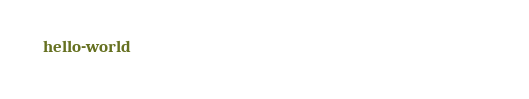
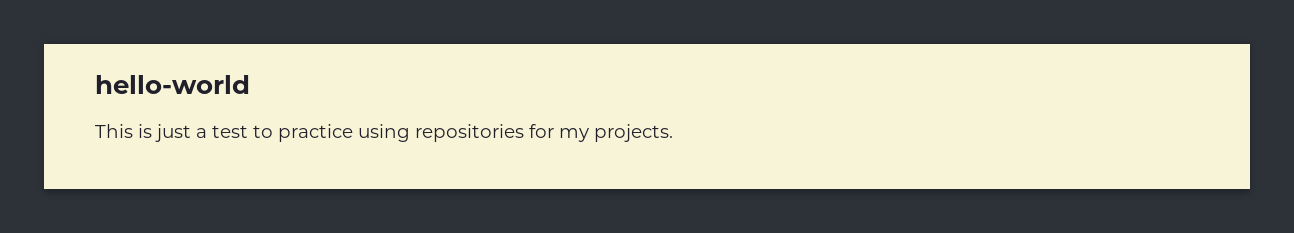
(131, 46) none -> [95,124,673,142] // This is just a test to practice using repositories for my projects.

